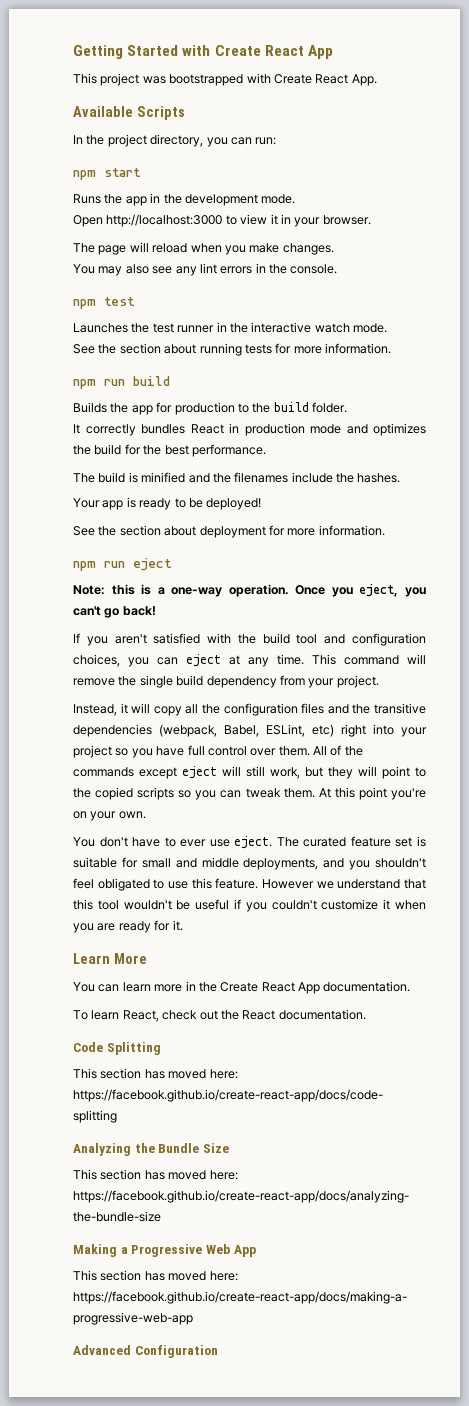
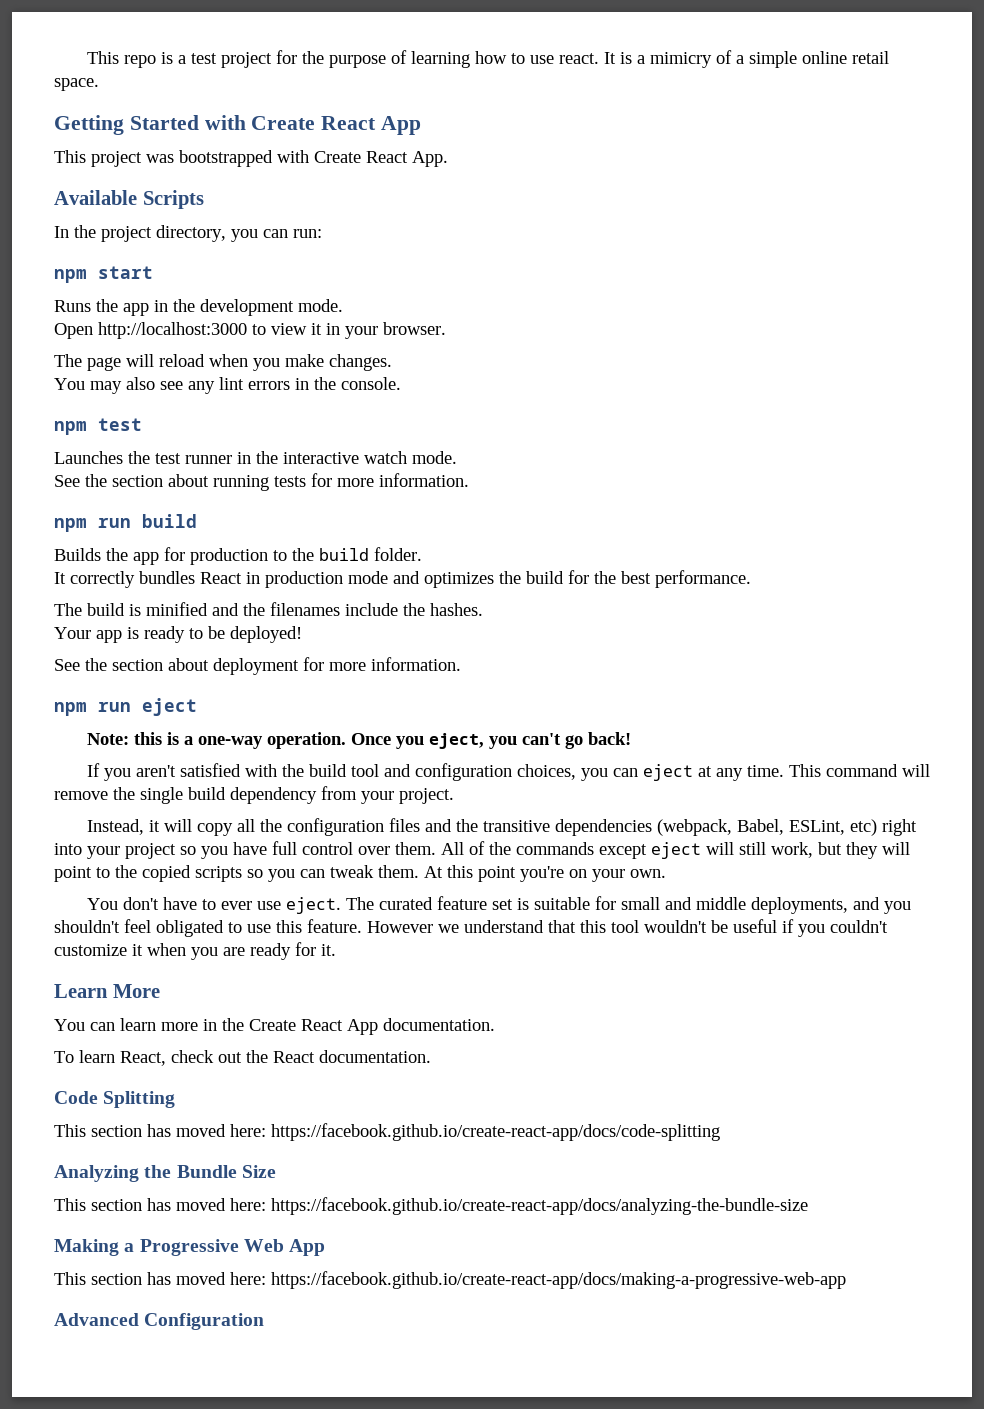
(73, 52) none -> [86,50,889,68] [54,78,99,91] This repo is a test project for the purpose of learning how to use react. It is a mimicry of a simple online retail space. //

